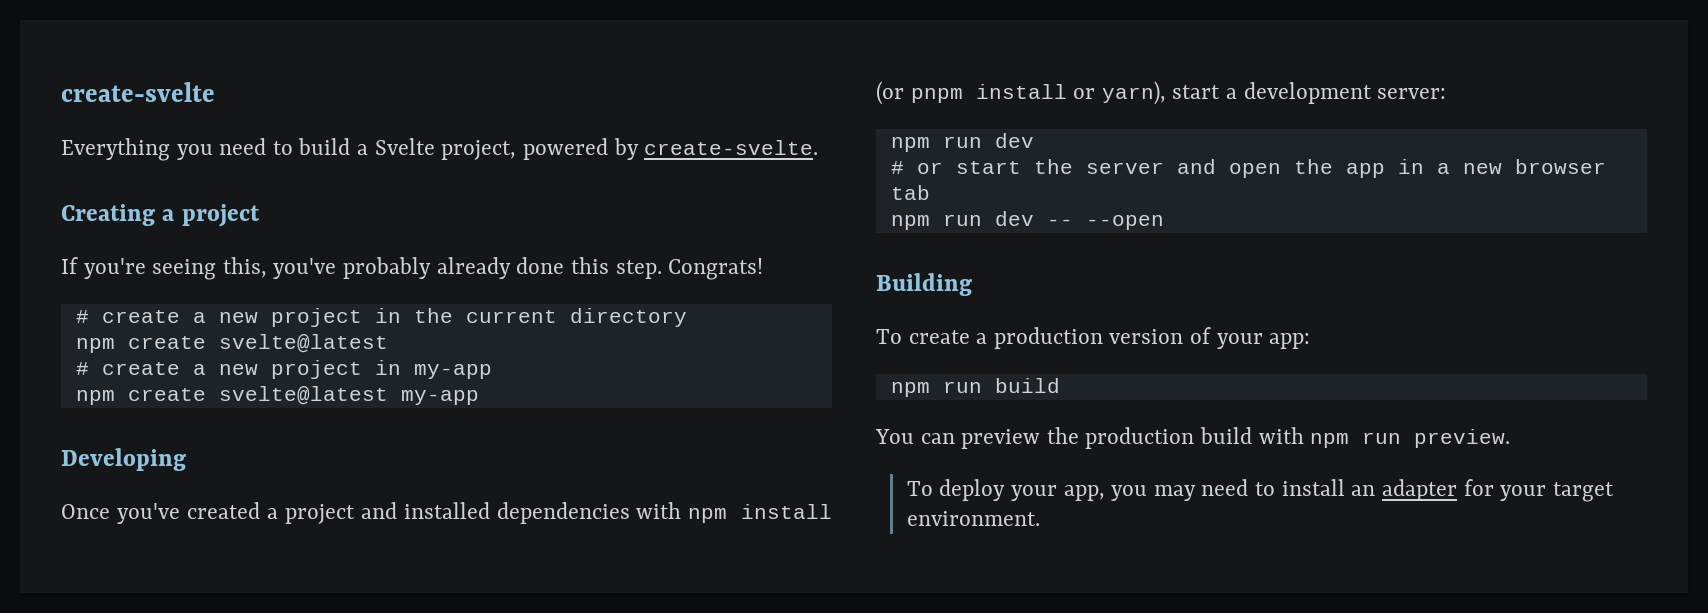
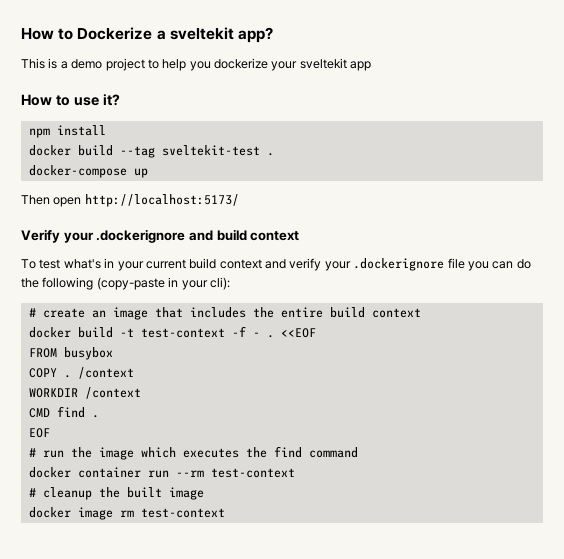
[61,82,215,102] [61,138,819,161] [61,204,260,227] [61,257,764,280] [75,308,687,327] [75,334,388,353] [75,360,492,379] [75,386,479,405] [61,448,186,471] [61,502,832,524] [876,81,1447,105] [890,133,1034,152] [890,159,1606,178] [890,185,930,200] [890,211,1164,230] [876,273,972,296] [876,327,1311,349] [890,378,1060,397] [875,427,1511,449] [906,479,1614,502] [906,511,1040,526] create-svelte // Everything you need to build a Svelte project, powered by create-svelte. // Creating a project // If you're seeing this, you've probably already done this step. Congrats! // # create a new project in the current directory // npm create svelte@latest // # create a new project in my-app // npm create svelte@latest my-app // Developing // Once you've created a project and installed dependencies with npm install (or pnpm install or yarn), start a development server: // npm run dev // # or start the server and open the app in a new browser tab // npm run dev -- --open // Building // To create a production version of your app: // npm run build // You can preview the production build with npm run preview. // To deploy your app, you may need to install an adapter for your target environment. -> [21,27,273,43] [21,58,372,71] [21,94,120,106] [28,125,106,138] [28,145,274,158] [28,165,148,178] [21,194,239,207] [21,229,300,243] [21,258,531,271] [21,277,230,290] [28,307,421,320] [28,326,316,338] [28,347,113,360] [28,367,134,379] [28,387,141,399] [28,406,99,418] [28,428,50,438] [28,446,358,460] [28,467,295,478] [28,487,204,500] [28,507,225,520] How to Dockerize a sveltekit app? // This is a demo project to help you dockerize your sveltekit app // How to use it? // npm install // docker build --tag sveltekit-test . // docker-compose up // Then open http://localhost:5173/ // Verify your .dockerignore and build context // To test what's in your current build context and verify your .dockerignore file you can do the following (copy-paste in your cli): // # create an image that includes the entire build context // docker build -t test-context -f - . <<EOF // FROM busybox // COPY . /context // WORKDIR /context // CMD find . // EOF // # run the image which executes the find command // docker container run --rm test-context // # cleanup the built image // docker image rm test-context

